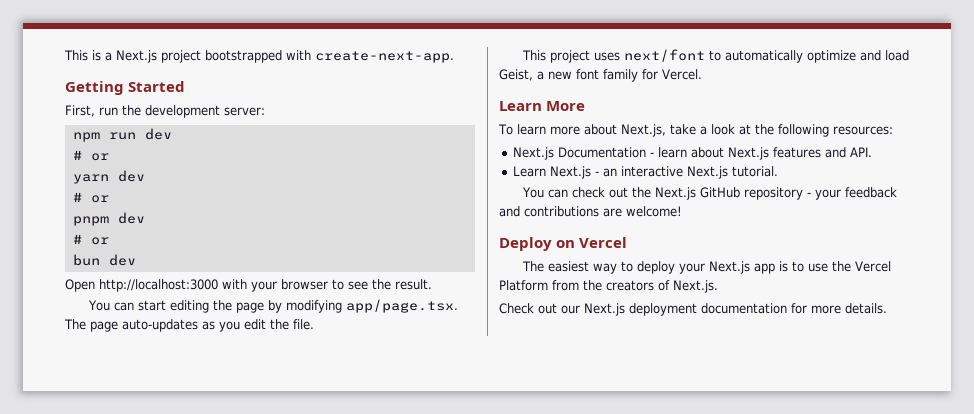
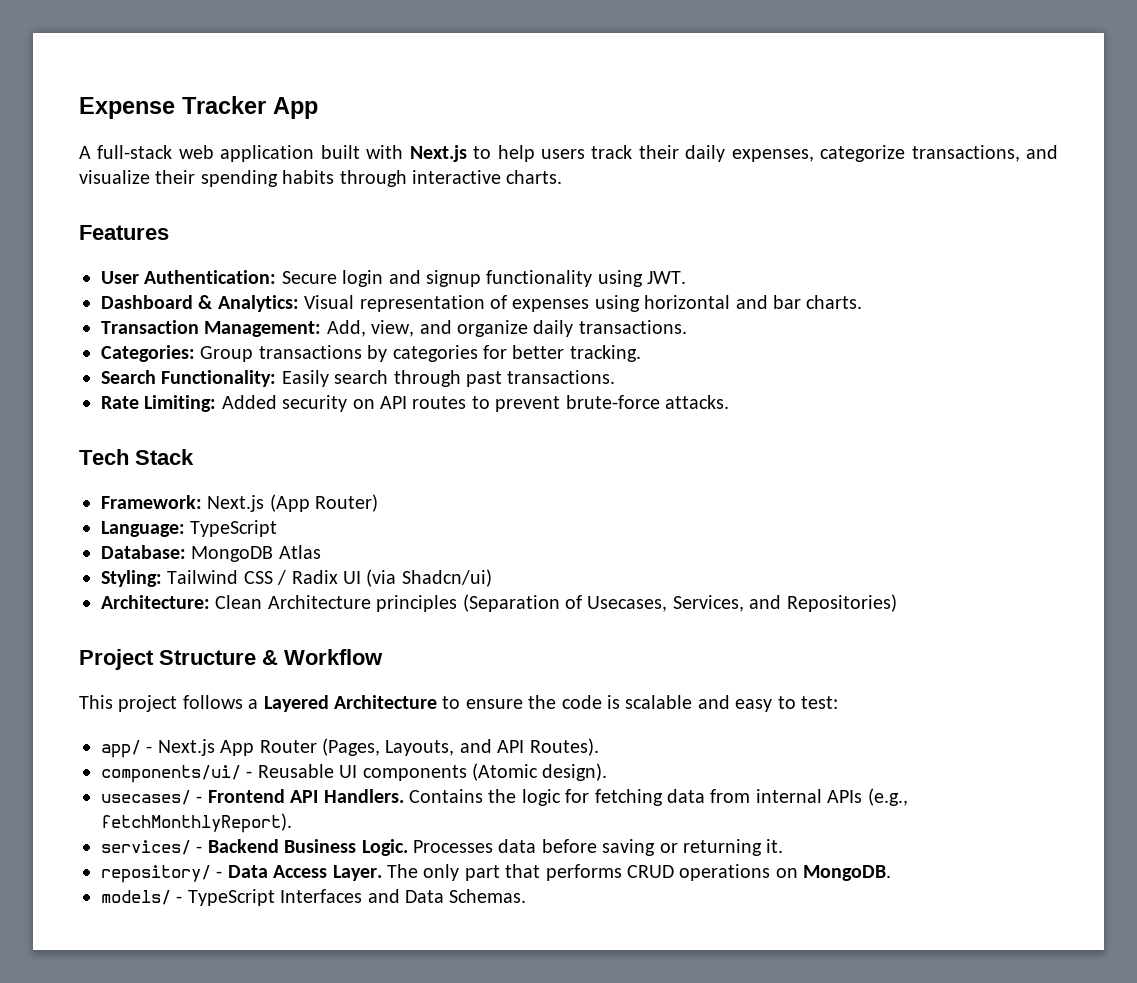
[64,50,454,63] [65,81,186,95] [65,105,265,118] [72,128,172,142] [72,150,109,161] [72,170,145,184] [72,192,109,203] [72,212,145,226] [72,234,109,245] [72,254,136,266] [65,279,432,292] [87,299,458,313] [64,319,314,332] [521,49,909,63] [499,69,702,82] [499,101,586,111] [498,124,893,137] [512,147,872,160] [512,166,778,179] [521,187,897,200] [499,206,682,217] [499,237,628,251] [521,261,891,274] [499,280,718,293] [499,303,887,316] This is a Next.js project bootstrapped with create-next-app. // Getting Started // First, run the development server: // npm run dev // # or // yarn dev // # or // pnpm dev // # or // bun dev // Open http://localhost:3000 with your browser to see the result. // You can start editing the page by modifying app/page.tsx. The page auto-updates as you edit the file. // This project uses next/font to automatically optimize and load Geist, a new font family for Vercel. // Learn More // To learn more about Next.js, take a look at the following resources: // Next.js Documentation - learn about Next.js features and API. // Learn Next.js - an interactive Next.js tutorial. // You can check out the Next.js GitHub repository - your feedback and contributions are welcome! // Deploy on Vercel // The easiest way to deploy your Next.js app is to use the Vercel Platform from the creators of Next.js. // Check out our Next.js deployment documentation for more details. -> [79,96,318,119] [79,145,1058,162] [79,170,563,187] [79,225,169,240] [101,270,687,287] [101,295,863,312] [101,320,687,337] [101,345,641,362] [101,370,616,387] [101,395,729,412] [79,449,194,465] [101,494,379,512] [101,520,278,537] [101,545,321,562] [101,569,492,587] [101,594,897,612] [79,649,383,670] [79,695,838,712] [101,738,599,758] [101,763,608,783] [101,788,908,806] [101,813,292,833] [101,839,784,856] [101,864,892,883] [101,889,527,906] Expense Tracker App // A full-stack web application built with Next.js to help users track their daily expenses, categorize transactions, and visualize their spending habits through interactive charts. // Features // User Authentication: Secure login and signup functionality using JWT. // Dashboard & Analytics: Visual representation of expenses using horizontal and bar charts. // Transaction Management: Add, view, and organize daily transactions. // Categories: Group transactions by categories for better tracking. // Search Functionality: Easily search through past transactions. // Rate Limiting: Added security on API routes to prevent brute-force attacks. // Tech Stack // Framework: Next.js (App Router) // Language: TypeScript // Database: MongoDB Atlas // Styling: Tailwind CSS / Radix UI (via Shadcn/ui) // Architecture: Clean Architecture principles (Separation of Usecases, Services, and Repositories) // Project Structure & Workflow // This project follows a Layered Architecture to ensure the code is scalable and easy to test: // app/ - Next.js App Router (Pages, Layouts, and API Routes). // components/ui/ - Reusable UI components (Atomic design). // usecases/ - Frontend API Handlers. Contains the logic for fetching data from internal APIs (e.g., fetchMonthlyReport). // services/ - Backend Business Logic. Processes data before saving or returning it. // repository/ - Data Access Layer. The only part that performs CRUD operations on MongoDB. // models/ - TypeScript Interfaces and Data Schemas.

